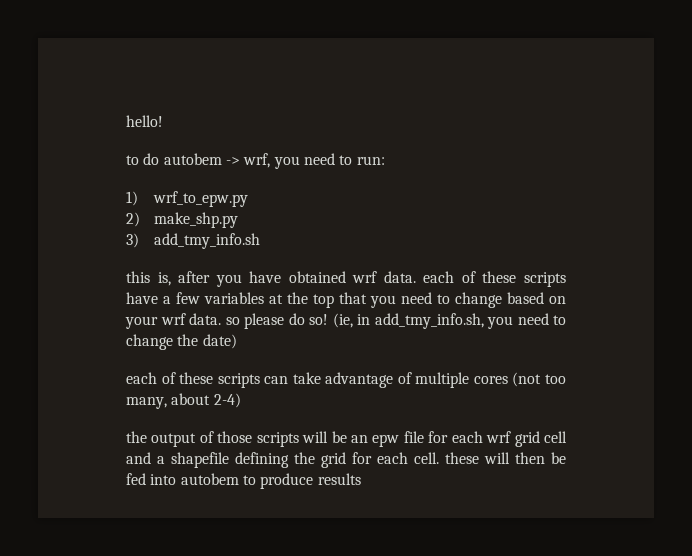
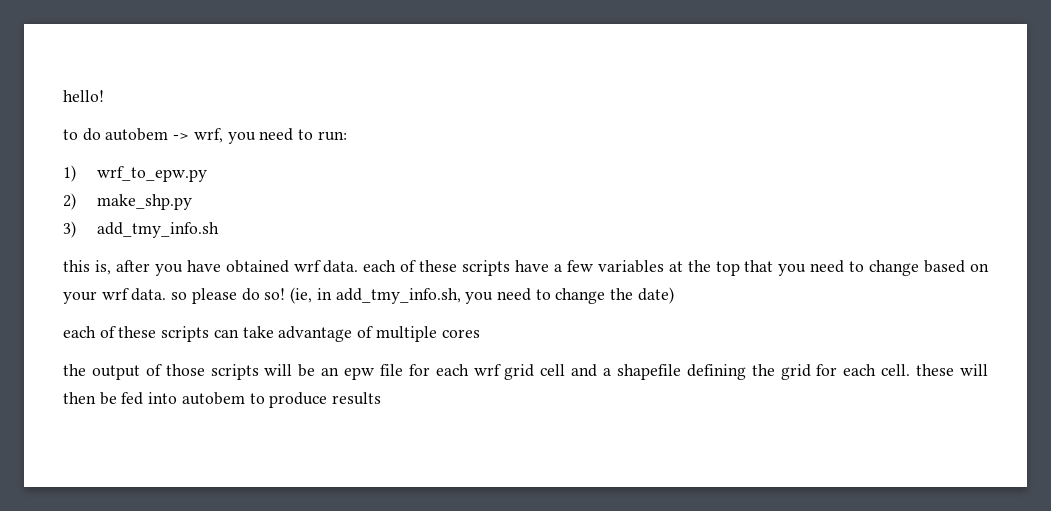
[512,372,567,387] [126,393,241,409] (not too many, about 2-4) -> (480, 333) none

